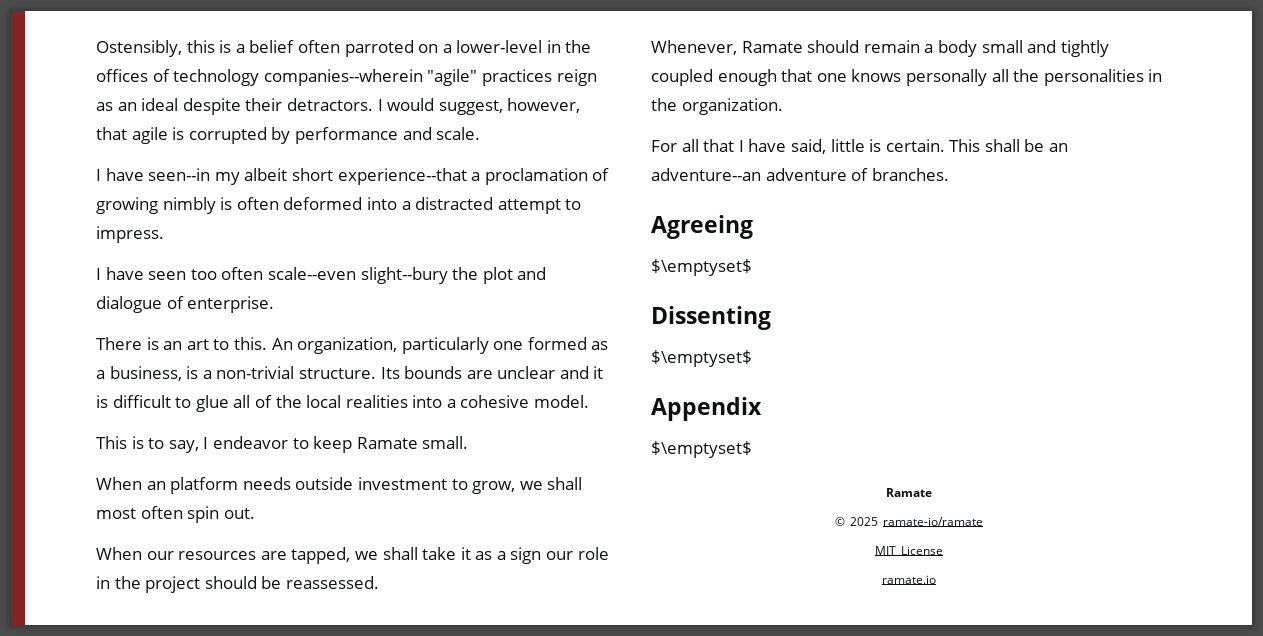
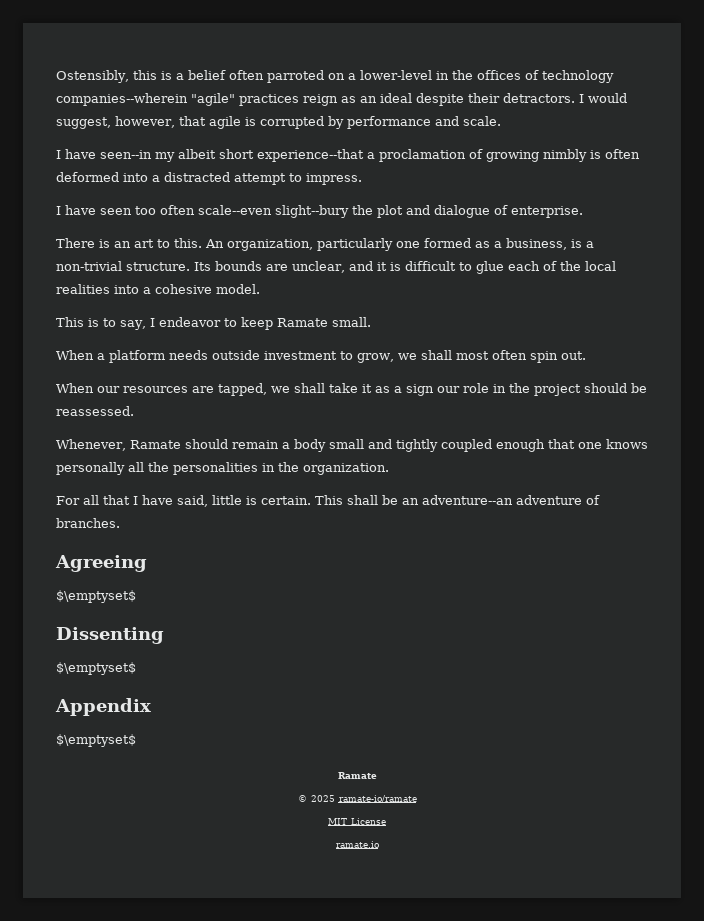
[497,366,556,379] unclear -> [292,261,345,273] unclear,
[233,395,251,408] all -> [507,261,540,271] each
[146,481,166,490] an -> [97,353,105,360] a

